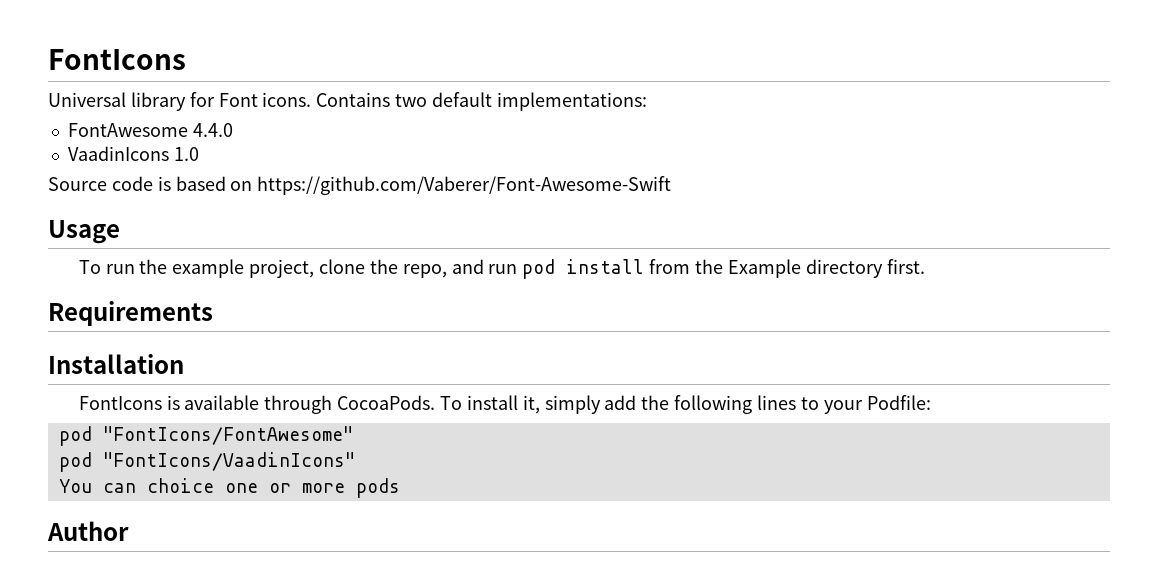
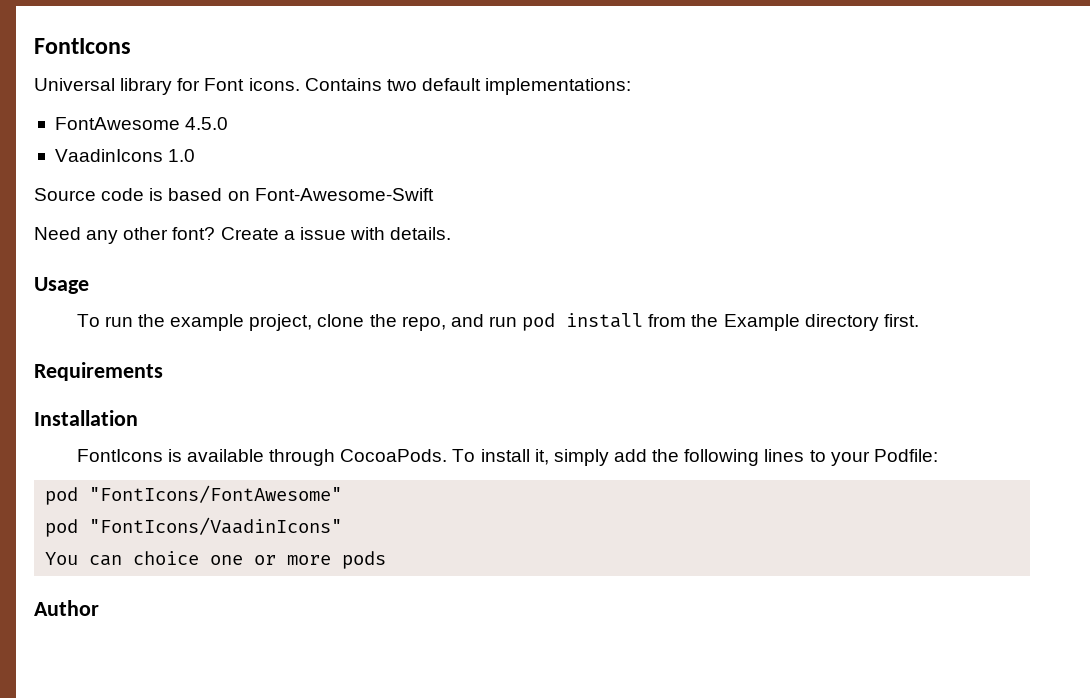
[192,123,233,137] 4.4.0 -> [185,117,229,130] 4.5.0
[257,176,672,195] https://github.com/Vaberer/Font-Awesome-Swift -> [254,188,434,201] [34,227,452,244] Font-Awesome-Swift // Need any other font? Create a issue with details.

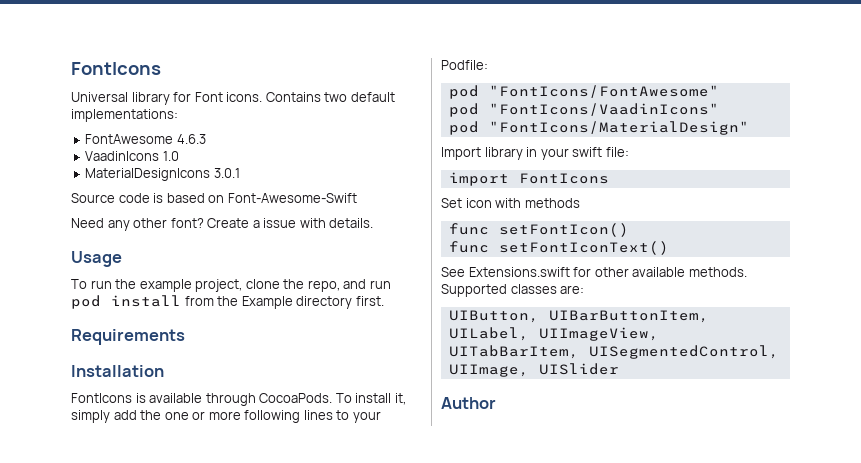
[185,117,229,130] 4.5.0 -> [176,134,206,144] 4.6.3
(196, 155) none -> [85,168,240,181] // MaterialDesignIcons 3.0.1
(680, 455) none -> [164,411,241,420] one or more
[45,551,387,569] You can choice one or more pods -> [448,121,749,135] [441,147,629,160] [448,172,609,186] [441,198,580,208] [448,223,629,237] [448,241,669,255] [441,267,747,277] [441,284,585,297] [448,310,709,323] [448,327,659,341] [448,345,779,359] [448,363,619,377] pod "FontIcons/MaterialDesign" // Import library in your swift file: // import FontIcons // Set icon with methods // func setFontIcon() // func setFontIconText() // See Extensions.swift for other available methods. Supported classes are: // UIButton, UIBarButtonItem, UILabel, UIImageView, UITabBarItem, UISegmentedControl, UIImage, UISlider

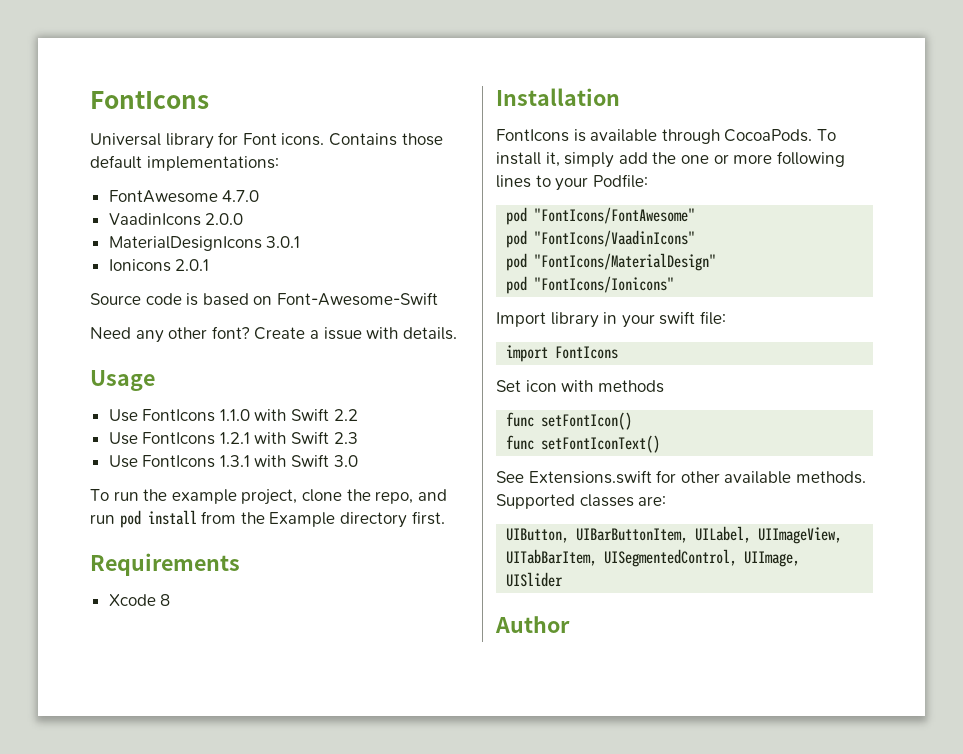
[324,92,348,102] two -> [401,133,443,146] those
[176,134,206,144] 4.6.3 -> [222,190,260,202] 4.7.0
[162,151,179,161] 1.0 -> [205,213,244,225] 2.0.0
(240, 173) none -> [108,259,210,272] // Ionicons 2.0.1
(122, 259) none -> [108,408,358,422] [108,431,358,445] [108,454,358,468] // Use FontIcons 1.1.0 with Swift 2.2 // Use FontIcons 1.2.1 with Swift 2.3 // Use FontIcons 1.3.1 with Swift 3.0
(185, 337) none -> [108,594,171,606] // Xcode 8
(749, 128) none -> [506,276,675,294] // pod "FontIcons/Ionicons"

